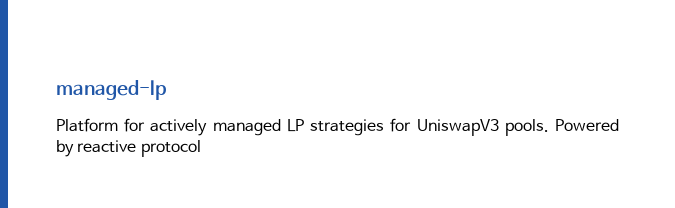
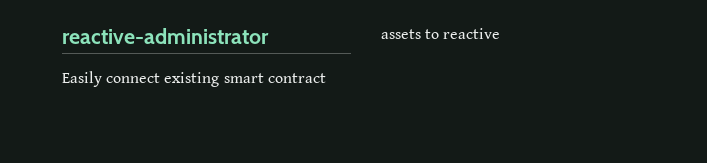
[56,80,166,100] [56,118,619,136] [56,140,201,157] managed-lp // Platform for actively managed LP strategies for UniswapV3 pools. Powered by reactive protocol -> [62,28,269,44] [62,71,326,87] [381,28,501,39] reactive-administrator // Easily connect existing smart contract assets to reactive

